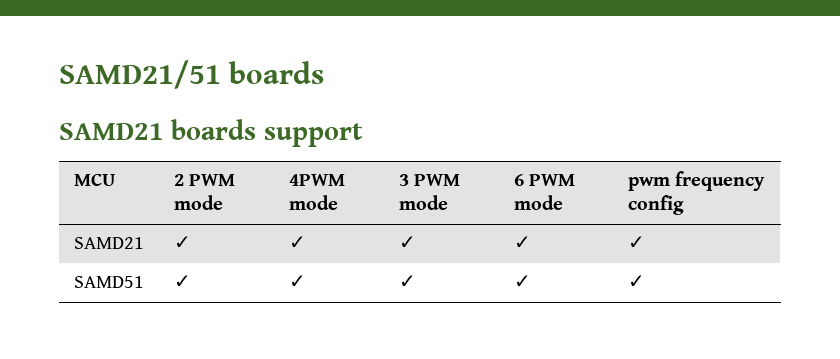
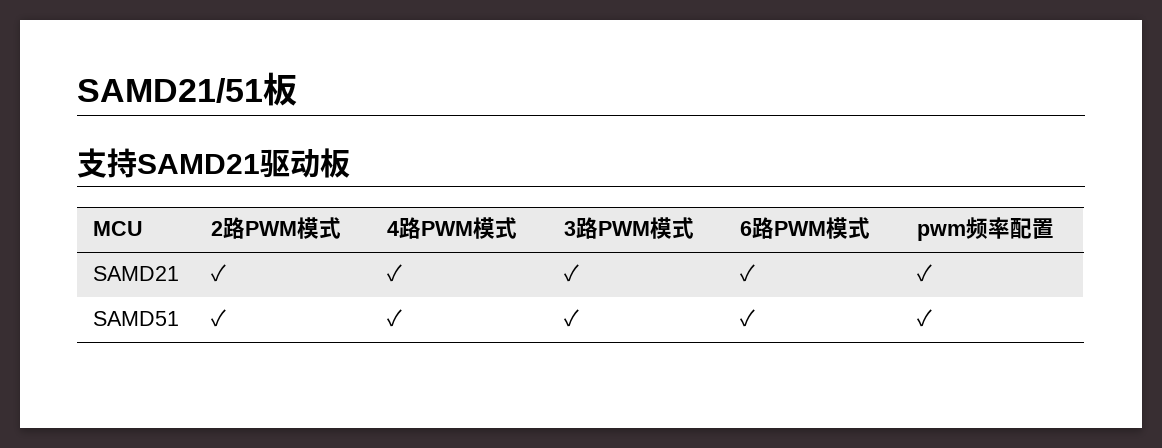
[229,61,325,84] [59,119,363,147] [73,173,115,186] [173,174,236,186] [173,195,223,210] [288,174,345,186] [288,195,338,210] boards // SAMD21 boards support // MCU | 2 PWM mode | 4PWM mode -> [263,72,297,106] [77,148,350,178] [92,221,143,236] [210,217,341,239] [386,217,517,239] 板 // 支持SAMD21驱动板 // MCU | 2路PWM模式 | 4路PWM模式
[414,174,461,186] [398,195,448,210] PWM mode -> [575,217,694,239] 路PWM模式
[529,174,576,186] [513,195,563,210] PWM mode -> [751,217,870,239] 路PWM模式
[675,171,766,191] [627,195,684,215] frequency config -> [965,217,1054,239] 频率配置

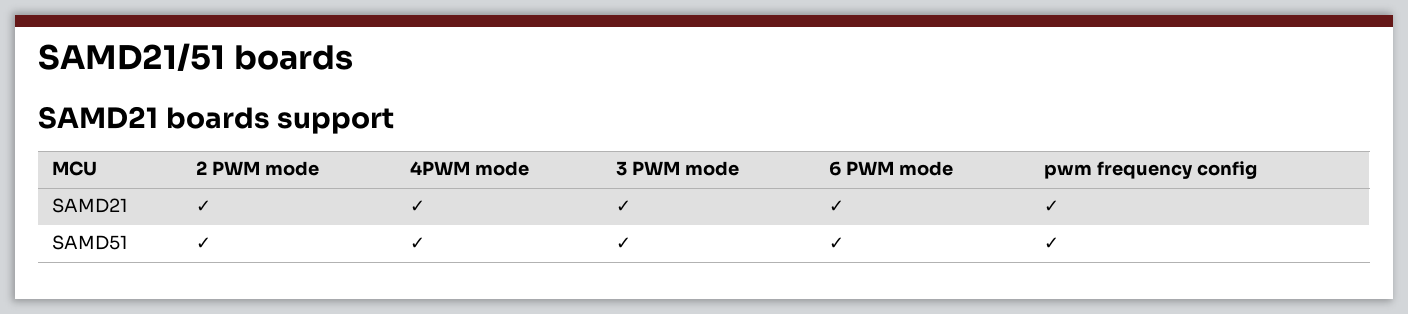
[263,72,297,106] [77,148,350,178] [92,221,143,236] [210,217,341,239] [386,217,517,239] 板 // 支持SAMD21驱动板 // MCU | 2路PWM模式 | 4路PWM模式 -> [233,45,353,70] [38,106,395,134] [51,161,97,176] [195,161,319,176] [409,161,529,176] boards // SAMD21 boards support // MCU | 2 PWM mode | 4PWM mode
[575,217,694,239] 路PWM模式 -> [631,161,739,176] PWM mode
[751,217,870,239] 路PWM模式 -> [845,161,953,176] PWM mode
[965,217,1054,239] 频率配置 -> [1096,161,1257,179] frequency config

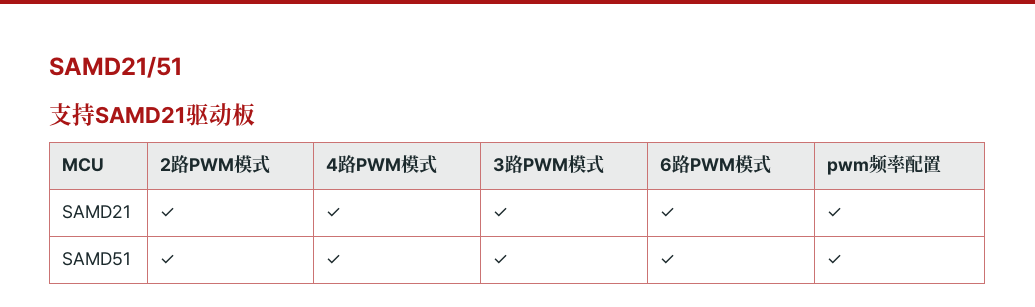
[233,45,353,70] [38,106,395,134] [51,161,97,176] [195,161,319,176] [409,161,529,176] boards // SAMD21 boards support // MCU | 2 PWM mode | 4PWM mode -> [49,103,255,126] [61,158,104,172] [159,155,270,174] [325,155,437,174] // 支持SAMD21驱动板 // MCU | 2路PWM模式 | 4路PWM模式
[631,161,739,176] PWM mode -> [504,155,604,174] 路PWM模式
[845,161,953,176] PWM mode -> [671,155,771,174] 路PWM模式
[1096,161,1257,179] frequency config -> [868,154,941,174] 频率配置

